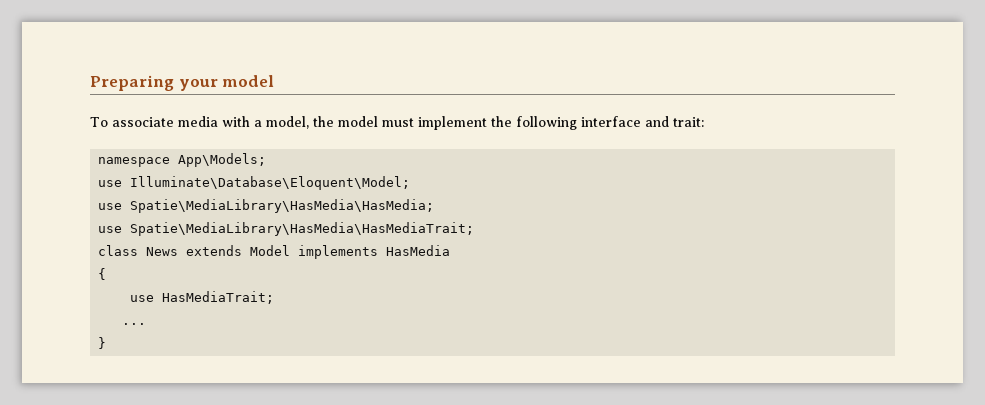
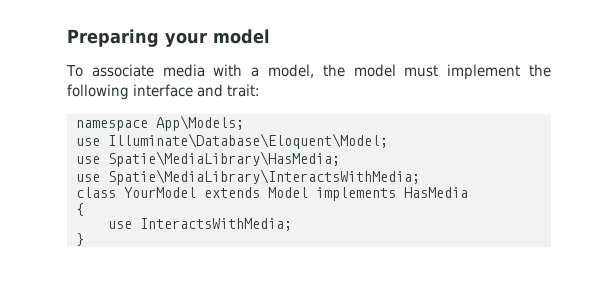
[130,199,435,213] [98,222,475,236] Spatie\MediaLibrary\HasMedia\HasMedia; // use Spatie\MediaLibrary\HasMedia\HasMediaTrait; -> [108,151,340,167] [76,169,420,185] Spatie\MediaLibrary\HasMedia; // use Spatie\MediaLibrary\InteractsWithMedia;
[146,247,179,256] News -> [124,187,196,198] YourModel
[162,291,275,304] [122,323,147,325] HasMediaTrait; // ... -> [140,218,292,231] InteractsWithMedia;

